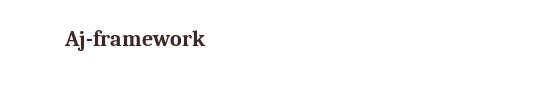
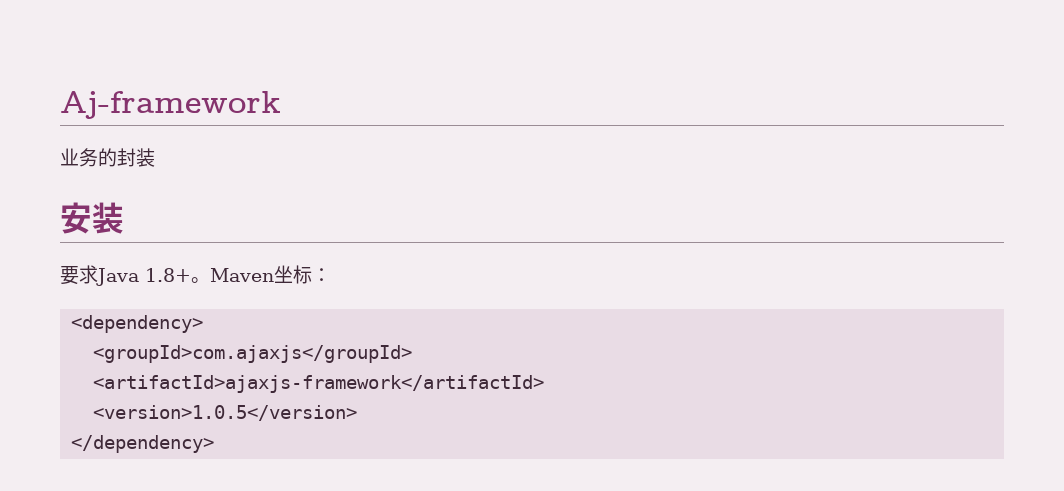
(206, 40) none -> [60,148,155,167] [60,202,124,234] [60,265,331,286] [71,315,204,333] [93,345,413,363] [93,375,545,393] [93,405,358,421] [71,435,215,453] // 业务的封装 // 安装 // 要求Java 1.8+。Maven坐标： // <dependency> // <groupId>com.ajaxjs</groupId> // <artifactId>ajaxjs-framework</artifactId> // <version>1.0.5</version> // </dependency>

